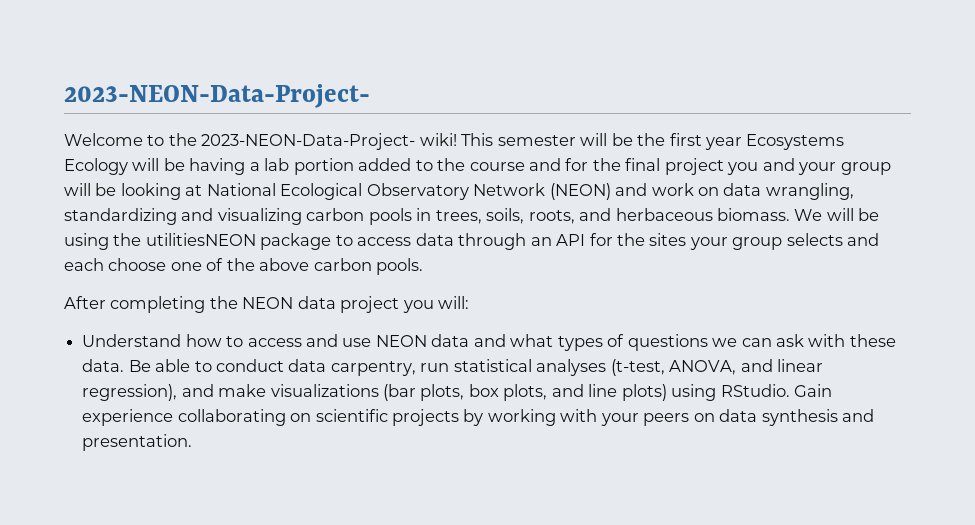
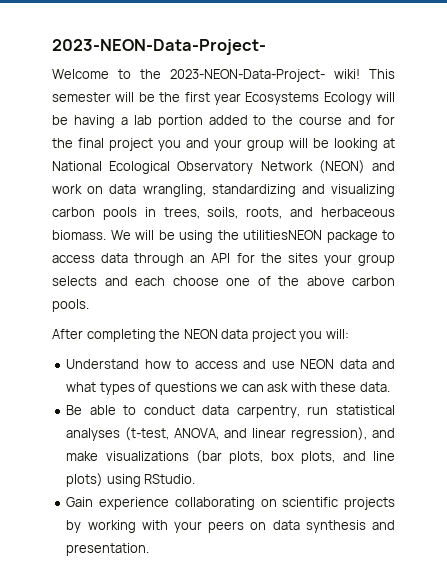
(125, 365) none -> (390, 387) //
(790, 390) none -> (196, 479) //

